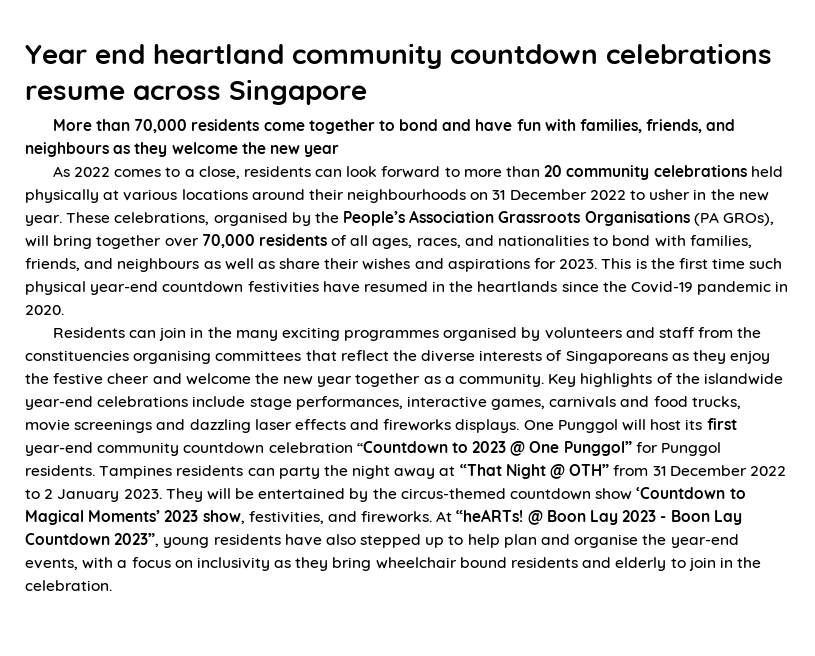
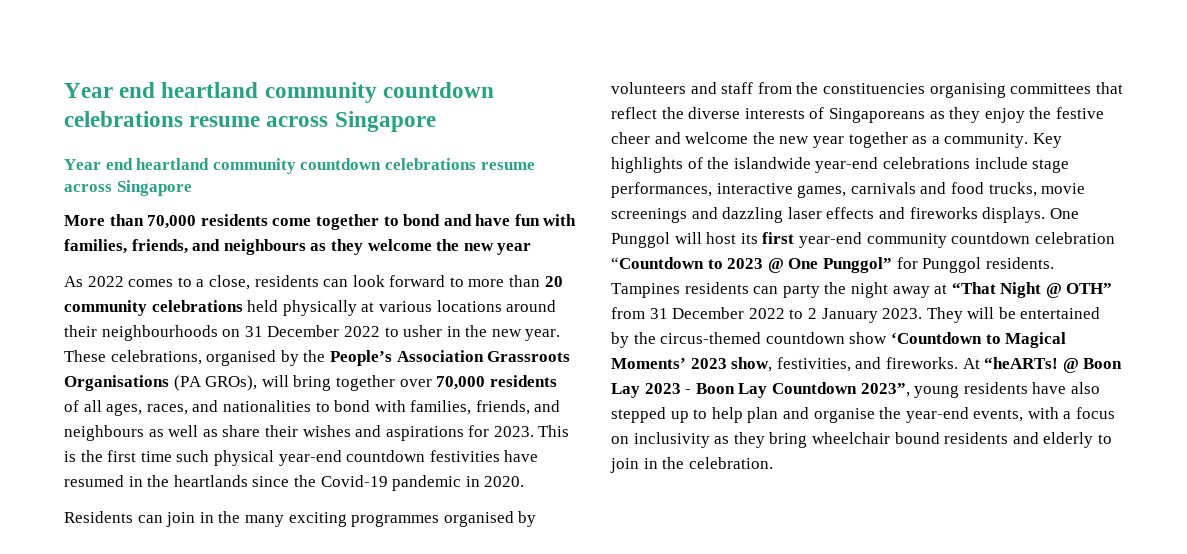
[25,43,772,69] [25,79,367,105] Year end heartland community countdown celebrations resume across Singapore -> [64,82,494,103] [64,111,436,132] [64,158,535,174] [64,180,192,196] Year end heartland community countdown celebrations resume across Singapore // Year end heartland community countdown celebrations resume across Singapore

